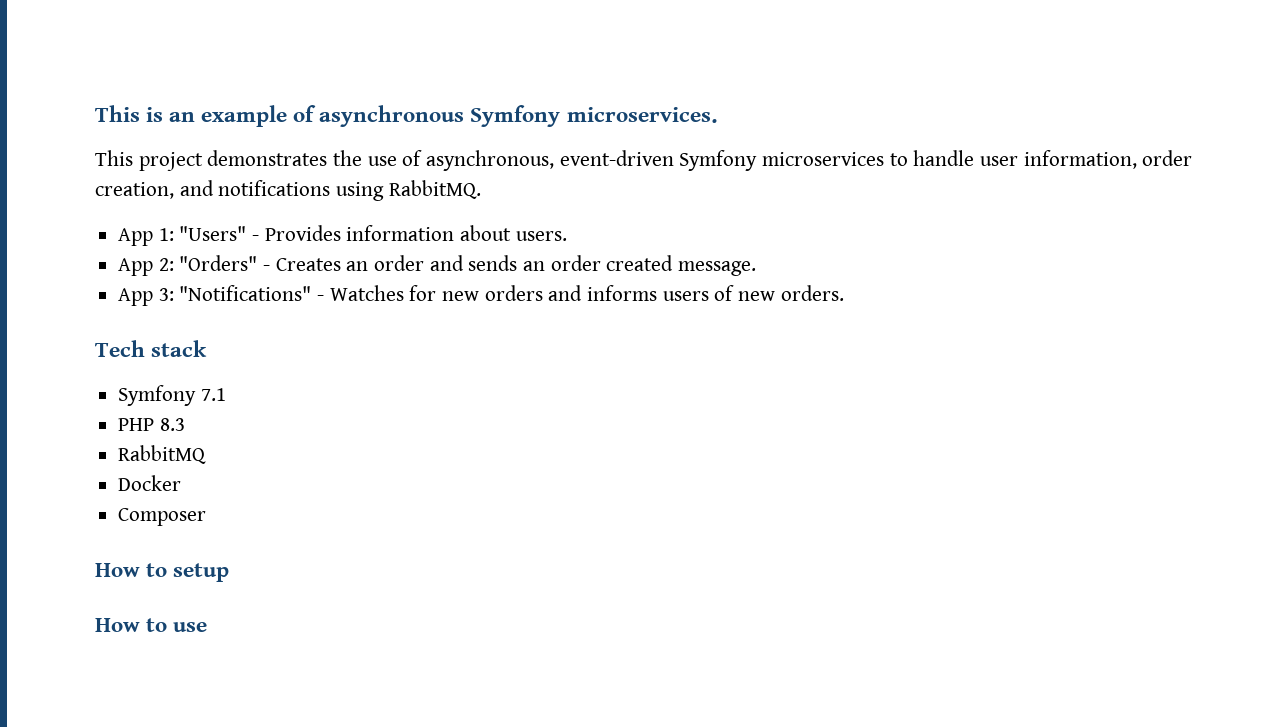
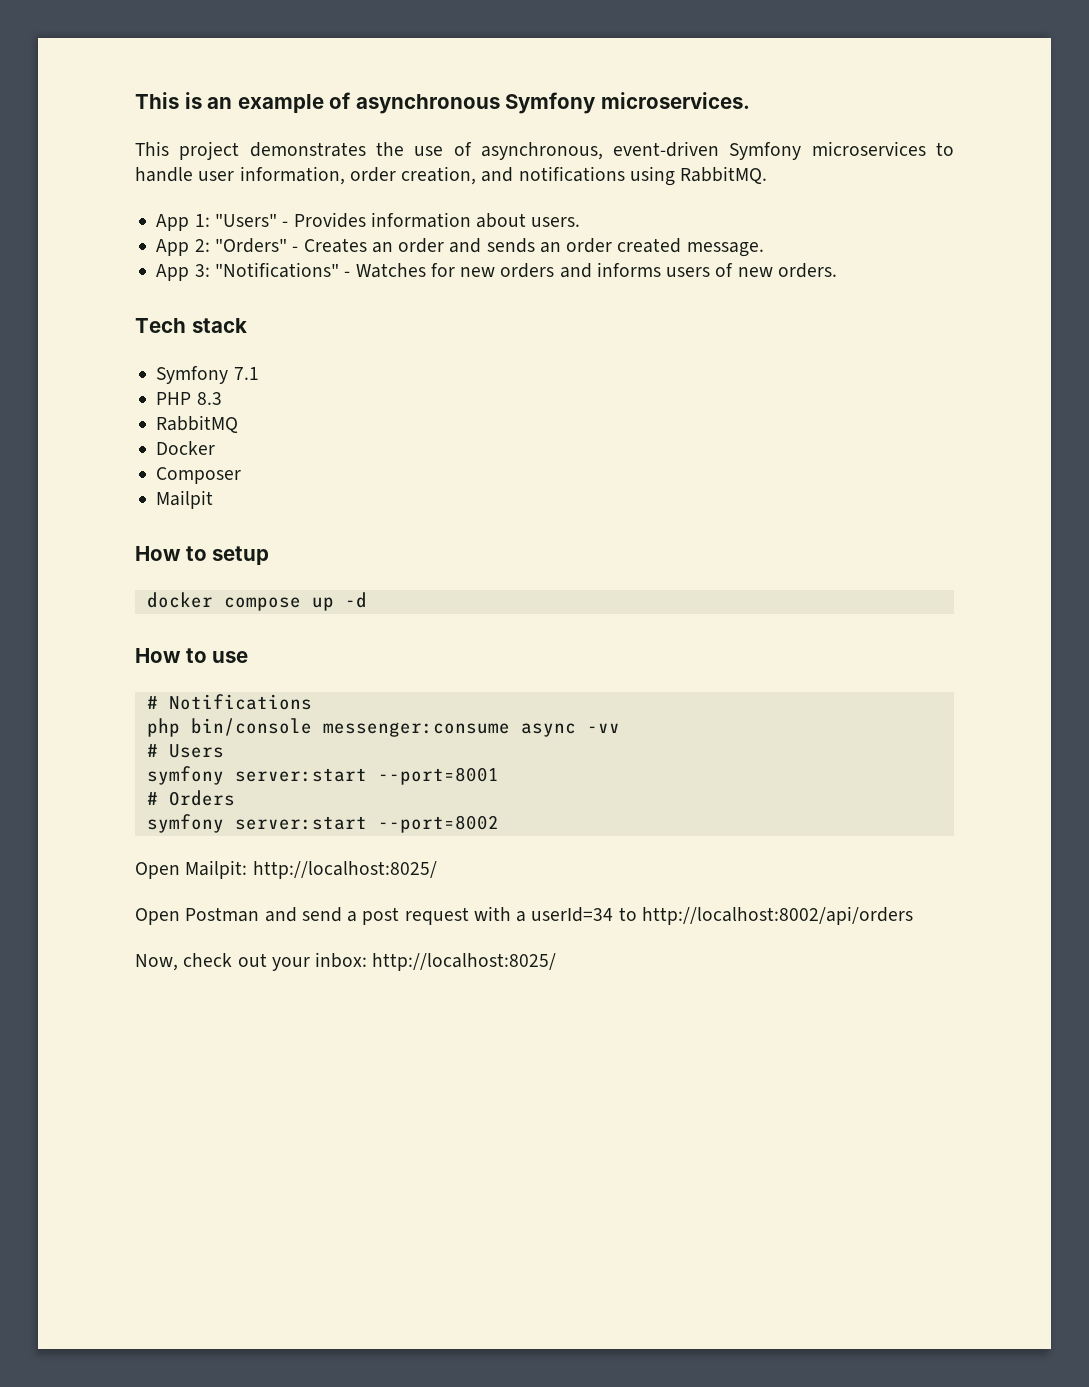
(207, 517) none -> [156,490,214,509] // Mailpit
(230, 572) none -> [146,592,367,611] // docker compose up -d
(208, 627) none -> [146,694,312,710] [146,718,620,737] [146,744,224,758] [146,766,499,785] [146,790,235,806] [146,814,499,833] [135,860,437,879] [135,906,913,925] [135,952,557,971] // # Notifications // php bin/console messenger:consume async -vv // # Users // symfony server:start --port=8001 // # Orders // symfony server:start --port=8002 // Open Mailpit: http://localhost:8025/ // Open Postman and send a post request with a userId=34 to http://localhost:8002/api/orders // Now, check out your inbox: http://localhost:8025/

